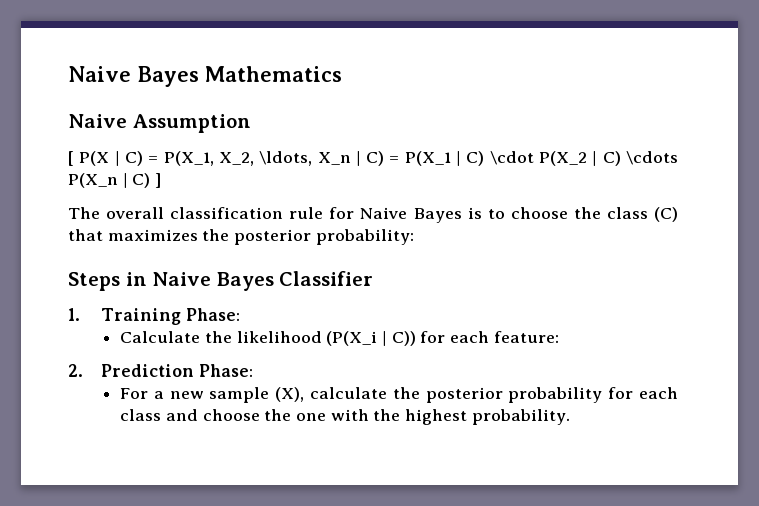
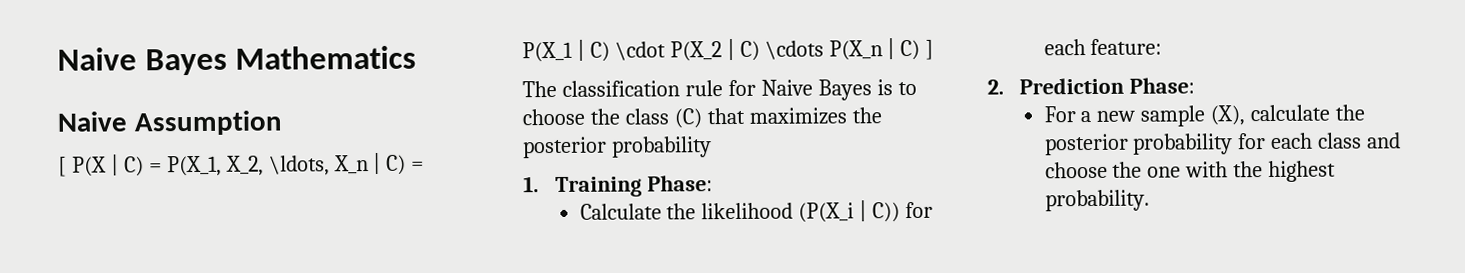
[106,207,165,219] overall -> (557, 89) none
[315,229,414,245] [68,271,374,291] probability: // Steps in Naive Bayes Classifier -> [610,136,712,158] probability

